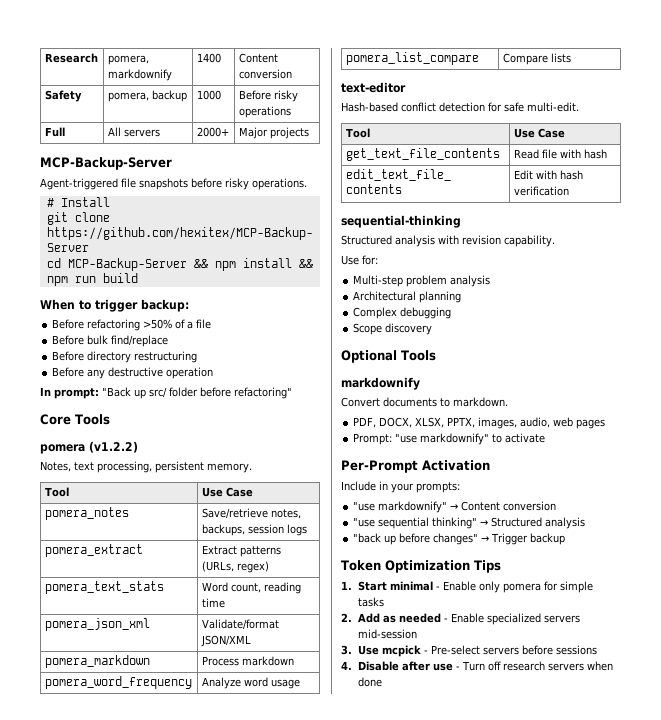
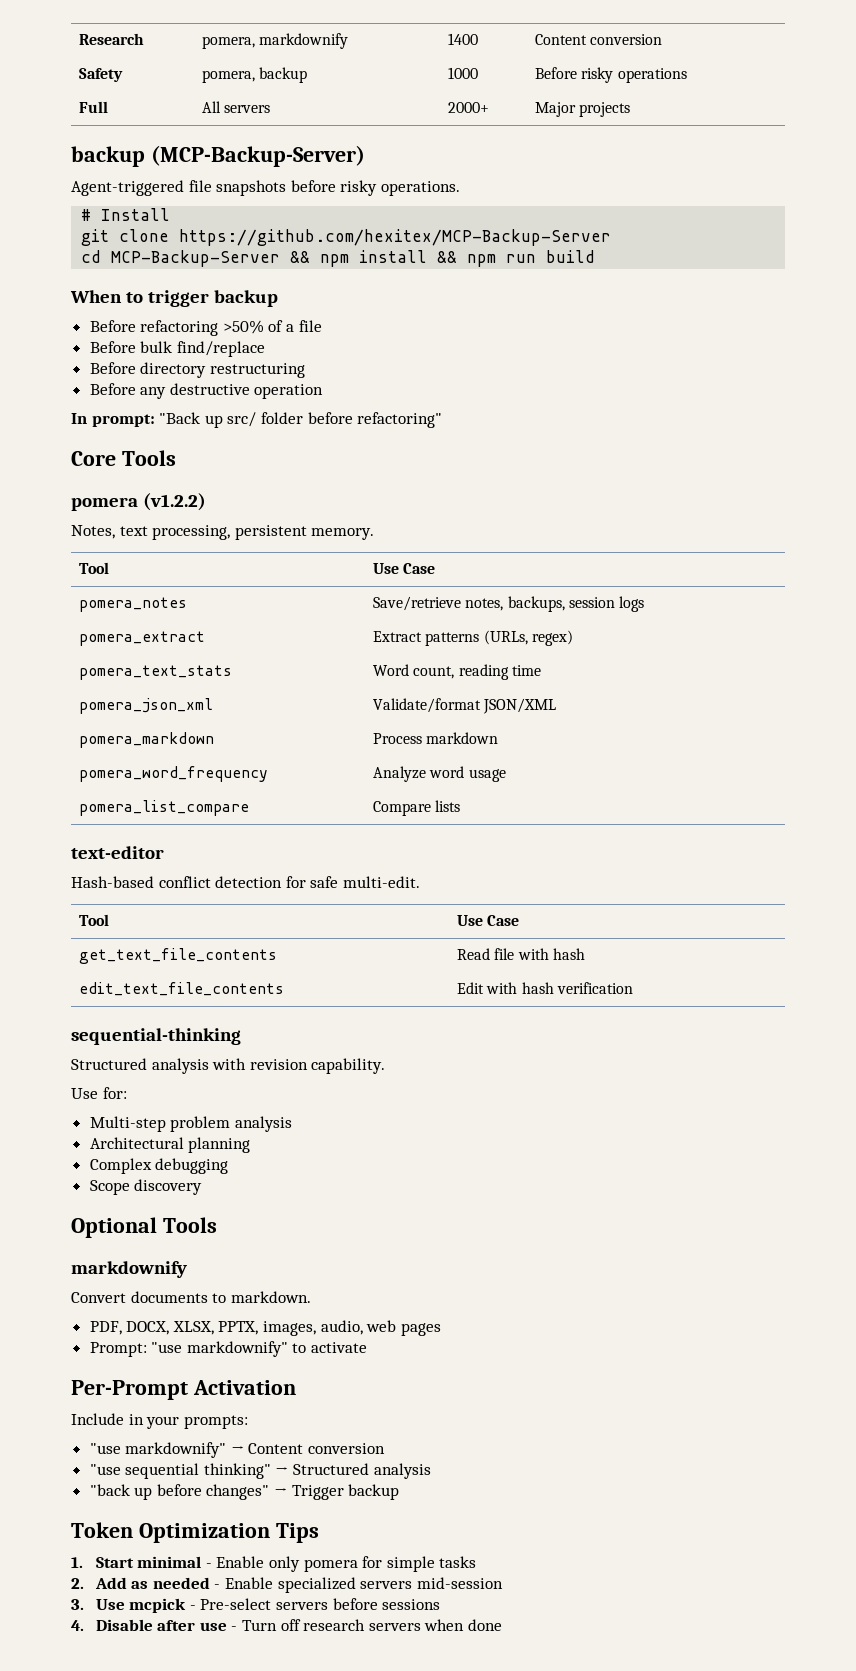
[40,157,172,170] MCP-Backup-Server -> [71,145,365,167] backup (MCP-Backup-Server)
[141,299,189,312] backup: -> [214,290,279,307] backup

